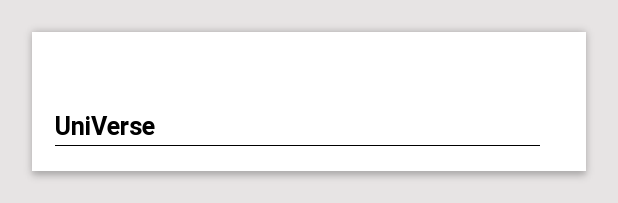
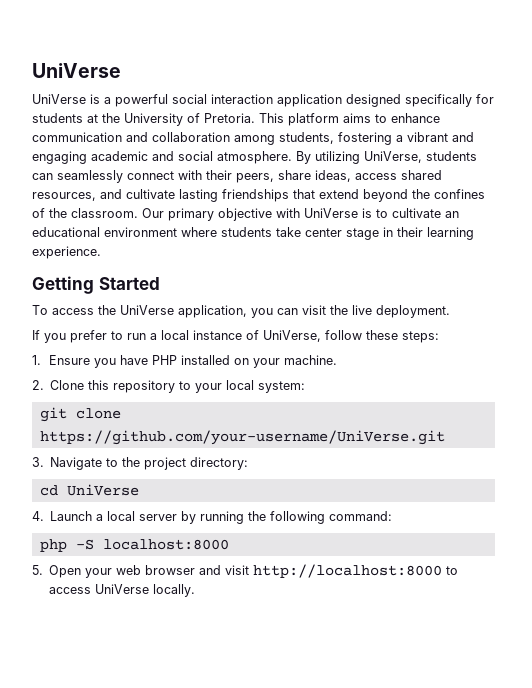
[55,116,155,135] UniVerse -> [32,63,121,78] [32,94,494,107] [32,113,440,126] [32,132,474,145] [32,151,477,164] [32,170,442,183] [32,189,485,202] [32,208,459,221] [32,227,474,240] [32,246,101,259] [32,276,160,294] [32,305,450,318] [32,330,439,343] [32,355,337,368] [32,380,306,393] [39,407,121,422] [39,430,445,445] [32,457,249,470] [39,484,139,496] [32,511,393,524] [39,539,229,552] [32,564,459,578] [49,584,196,597] UniVerse // UniVerse is a powerful social interaction application designed specifically for students at the University of Pretoria. This platform aims to enhance communication and collaboration among students, fostering a vibrant and engaging academic and social atmosphere. By utilizing UniVerse, students can seamlessly connect with their peers, share ideas, access shared resources, and cultivate lasting friendships that extend beyond the confines of the classroom. Our primary objective with UniVerse is to cultivate an educational environment where students take center stage in their learning experience. // Getting Started // To access the UniVerse application, you can visit the live deployment. // If you prefer to run a local instance of UniVerse, follow these steps: // 1. Ensure you have PHP installed on your machine. // 2. Clone this repository to your local system: // git clone https://github.com/your-username/UniVerse.git // 3. Navigate to the project directory: // cd UniVerse // 4. Launch a local server by running the following command: // php -S localhost:8000 // 5. Open your web browser and visit http://localhost:8000 to access UniVerse locally.

